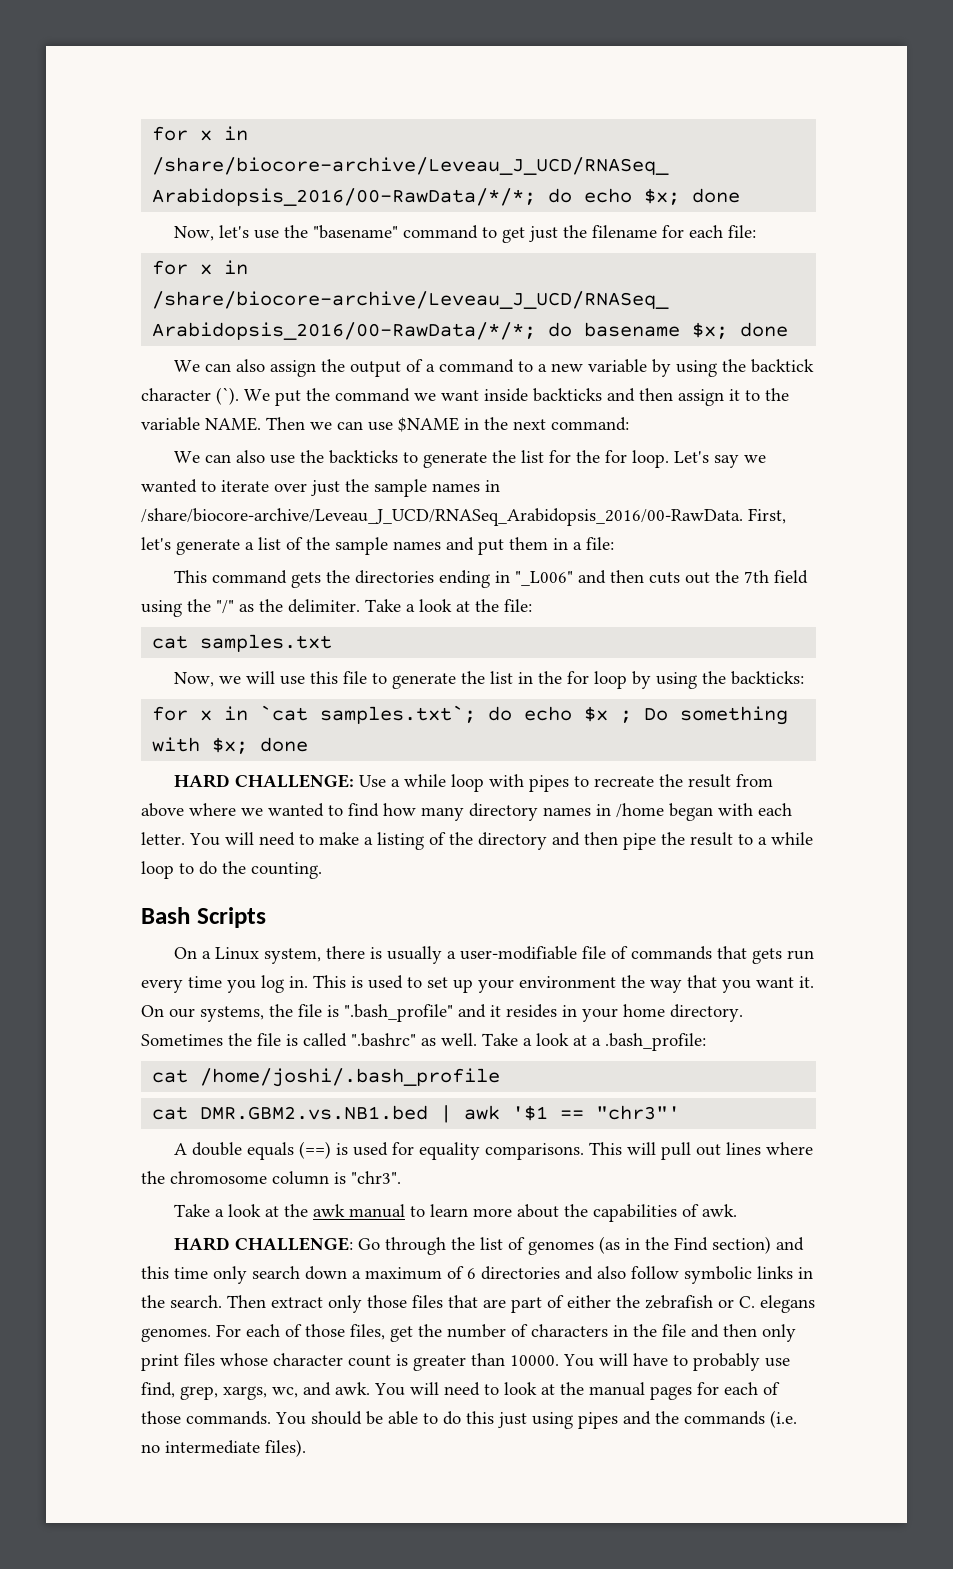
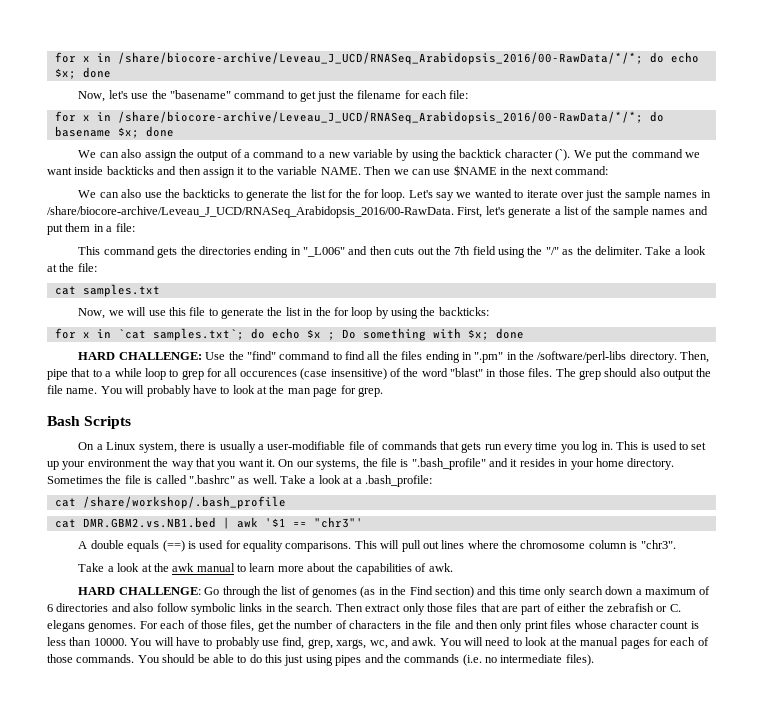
[391,774,774,792] [141,803,792,821] [141,832,733,850] a while loop with pipes to recreate the result from above where we wanted to find how many directory names in /home began with each letter. You will need to make a listing of the directory and then pipe the result -> [228,351,710,363] [47,368,91,380] the "find" command to find all the files ending in ".pm" in the /software/perl-libs directory. Then, pipe that
[199,861,322,879] do the counting. -> [181,368,712,380] [47,385,383,397] grep for all occurences (case insensitive) of the word "blast" in those files. The grep should also output the file name. You will probably have to look at the man page for grep.
[200,1068,501,1087] /home/joshi/.bash_profile -> [82,496,286,509] /share/workshop/.bash_profile
[413,1355,466,1371] greater -> [47,637,66,646] less

